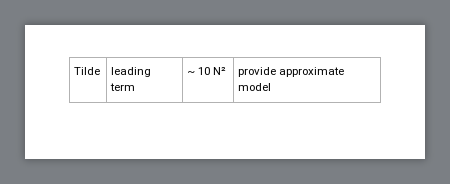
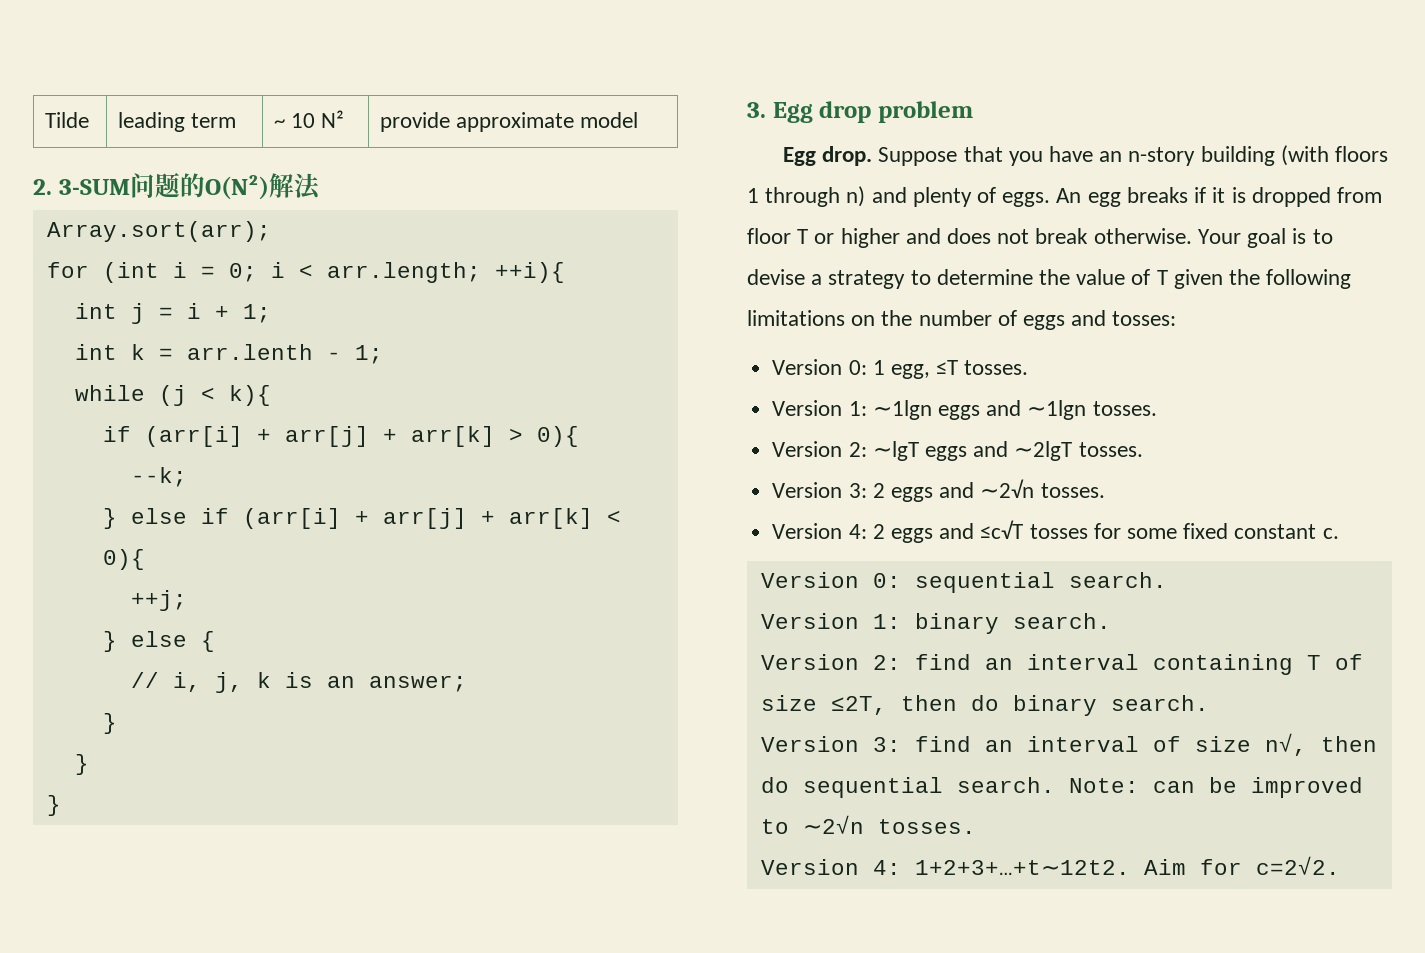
(272, 87) none -> [33,172,321,200] [46,221,271,242] [46,262,565,283] [74,303,271,324] [74,344,383,364] [74,385,271,406] [102,426,579,447] [130,467,187,487] [102,508,621,529] [102,549,145,570] [130,590,187,611] [102,631,215,652] [130,672,467,693] [102,713,117,734] [74,754,89,775] [46,795,61,816] [747,101,973,123] [782,145,1389,166] [747,186,1382,207] [747,228,1333,248] [747,269,1352,289] [747,310,1177,330] [772,359,1029,379] [772,400,1157,420] [772,441,1143,461] [772,479,1105,502] [772,520,1339,543] [760,572,1167,593] [760,613,1111,634] [760,654,1363,675] [760,695,1209,716] [760,733,1377,756] [760,777,1363,798] [760,815,976,834] [760,856,1340,875] // 2. 3-SUM问题的O(N²)解法 // Array.sort(arr); // for (int i = 0; i < arr.length; ++i){ // int j = i + 1; // int k = arr.lenth - 1; // while (j < k){ // if (arr[i] + arr[j] + arr[k] > 0){ // --k; // } else if (arr[i] + arr[j] + arr[k] < 0){ // ++j; // } else { // // i, j, k is an answer; // } // } // } // 3. Egg drop problem // Egg drop. Suppose that you have an n-story building (with floors 1 through n) and plenty of eggs. An egg breaks if it is dropped from floor T or higher and does not break otherwise. Your goal is to devise a strategy to determine the value of T given the following limitations on the number of eggs and tosses: // Version 0: 1 egg, ≤T tosses. // Version 1: ∼1lgn eggs and ∼1lgn tosses. // Version 2: ∼lgT eggs and ∼2lgT tosses. // Version 3: 2 eggs and ∼2√n tosses. // Version 4: 2 eggs and ≤c√T tosses for some fixed constant c. // Version 0: sequential search. // Version 1: binary search. // Version 2: find an interval containing T of size ≤2T, then do binary search. // Version 3: find an interval of size n√, then do sequential search. Note: can be improved to ∼2√n tosses. // Version 4: 1+2+3+…+t∼12t2. Aim for c=2√2.

